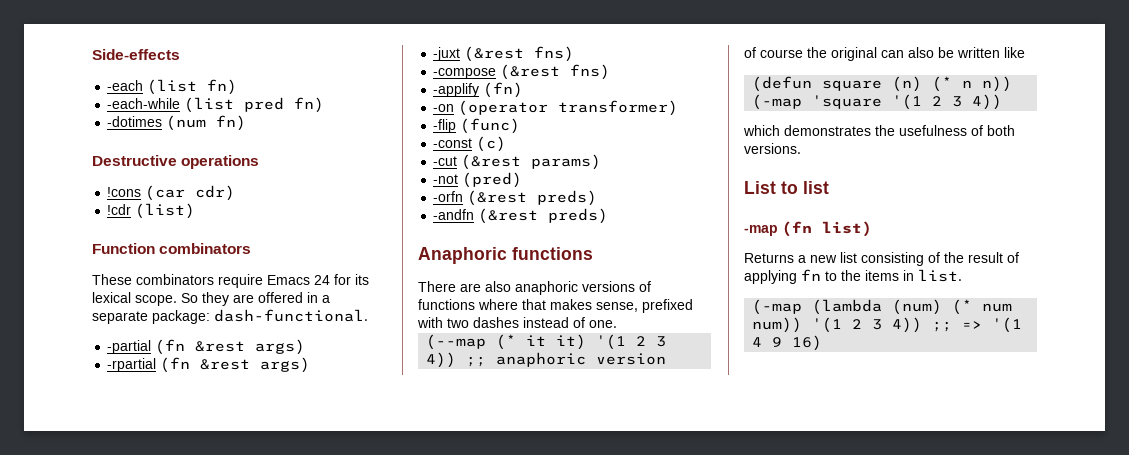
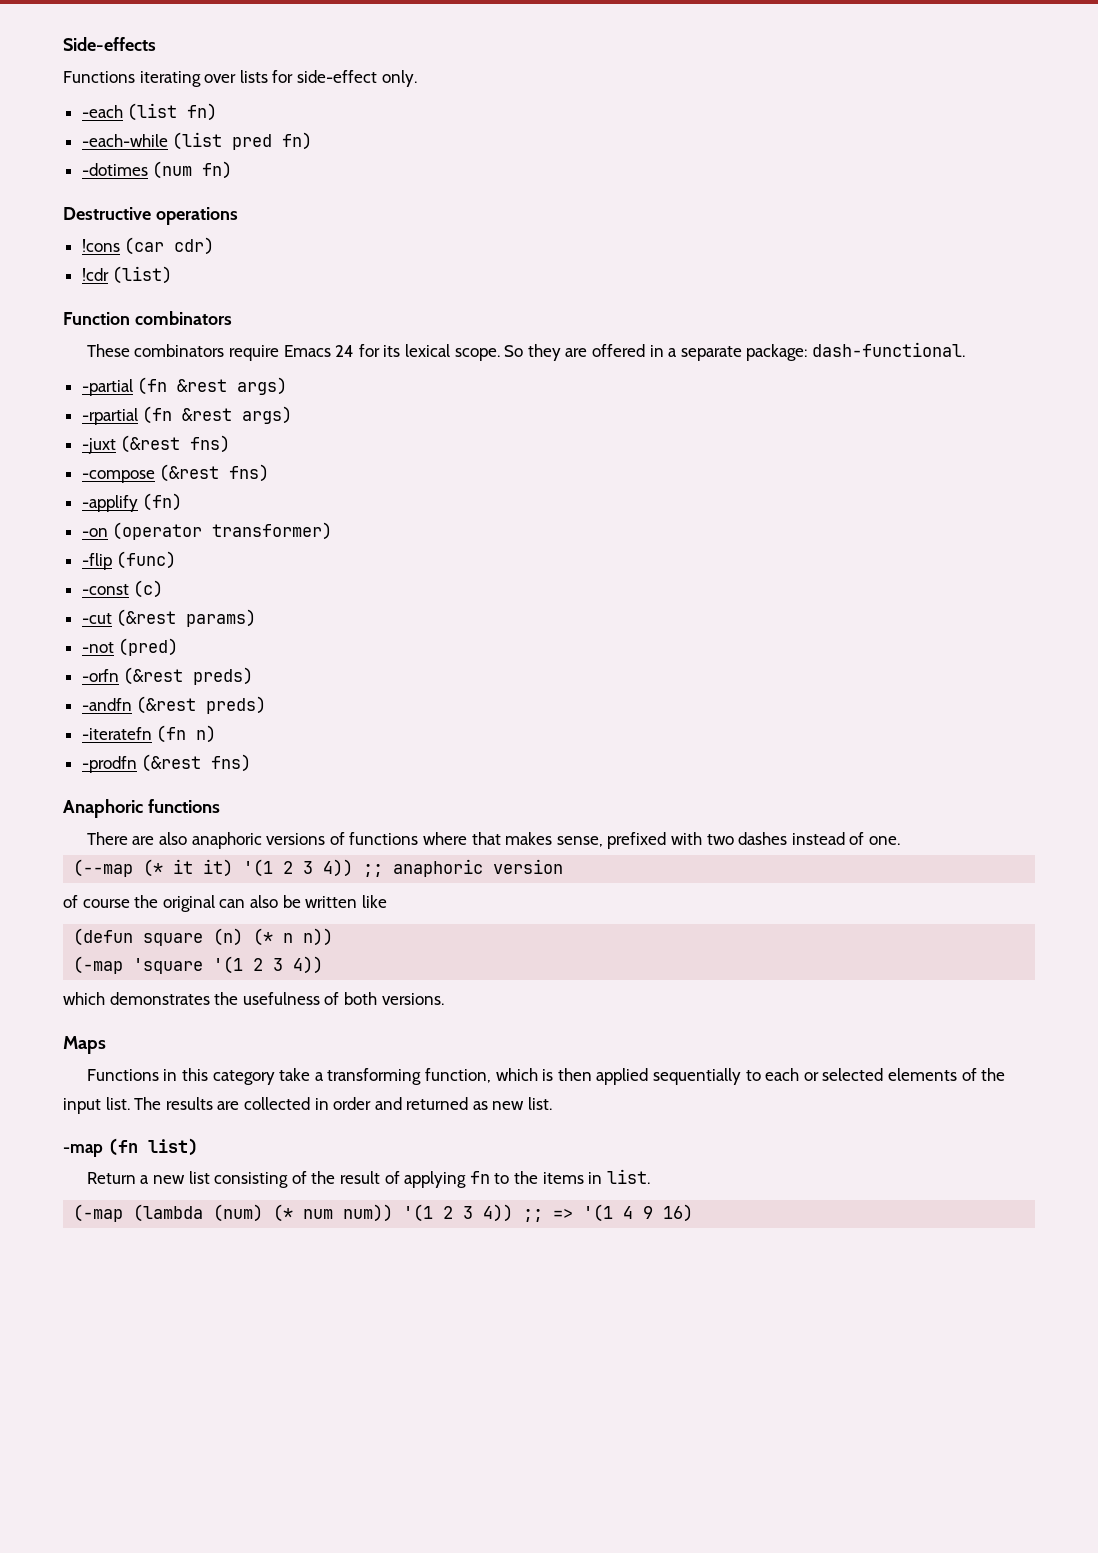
(180, 54) none -> [63,70,417,87] // Functions iterating over lists for side-effect only.
(609, 216) none -> [81,725,217,743] [81,754,252,773] // -iteratefn (fn n) // -prodfn (&rest fns)
[744,181,829,194] List to list -> [63,1036,106,1054] [86,1068,1006,1085] [63,1097,553,1114] Maps // Functions in this category take a transforming function, which is then applied sequentially to each or selected elements of the input list. The results are collected in order and returned as new list.
[744,253,794,263] Returns -> [86,1172,136,1184] Return

